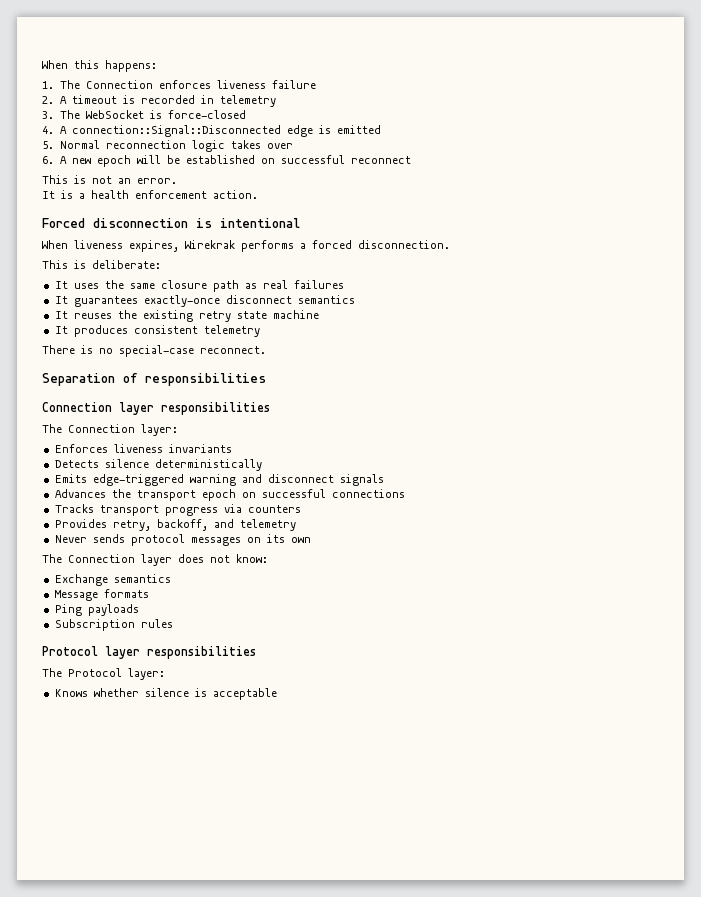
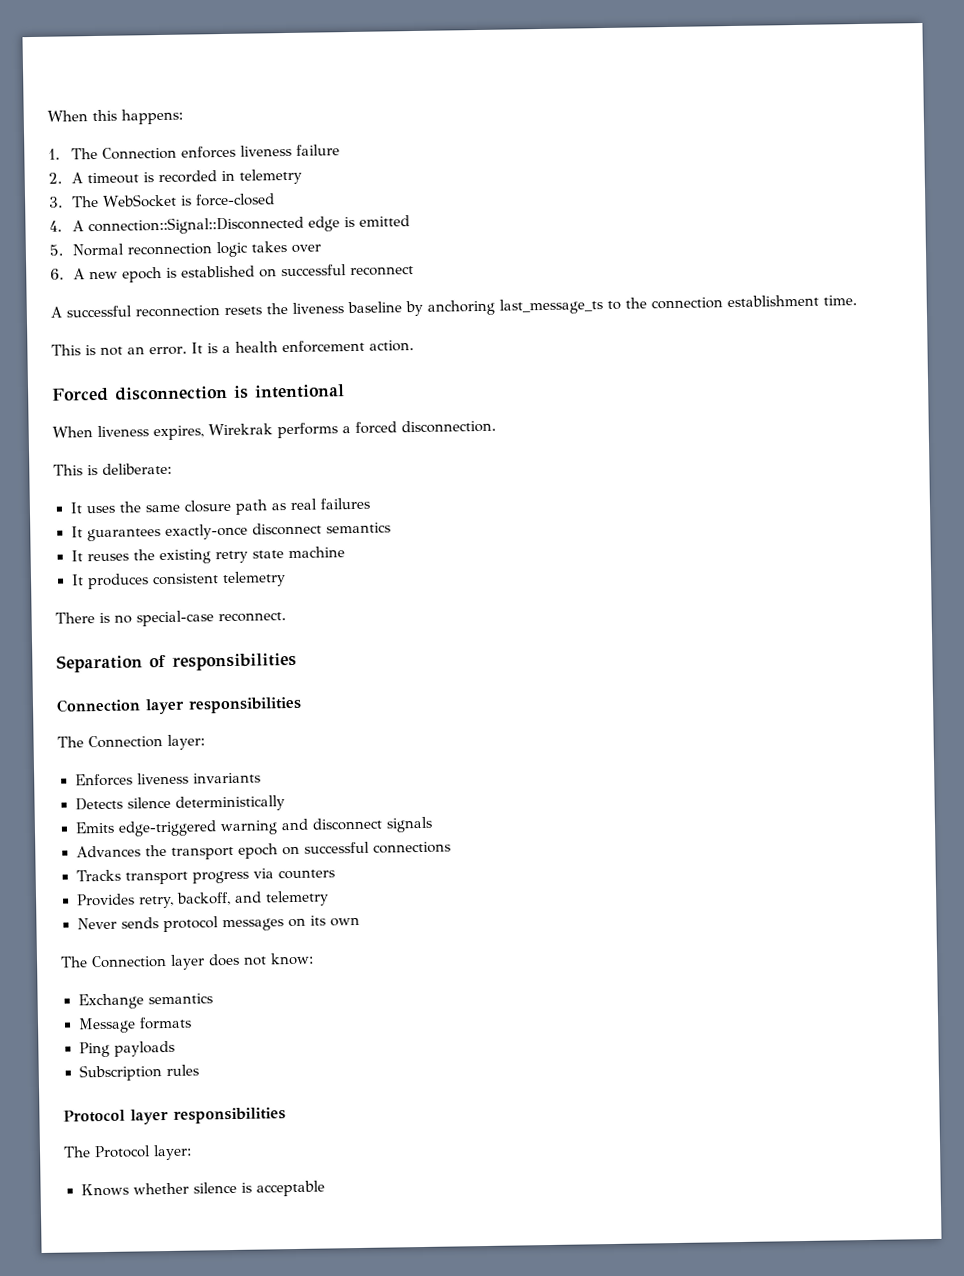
[136,155,180,164] will be -> [166,267,178,278] is
(411, 160) none -> [50,294,857,318] // A successful reconnection resets the liveness baseline by anchoring last_message_ts to the connection establishment time.
(177, 181) // -> (187, 351) none

